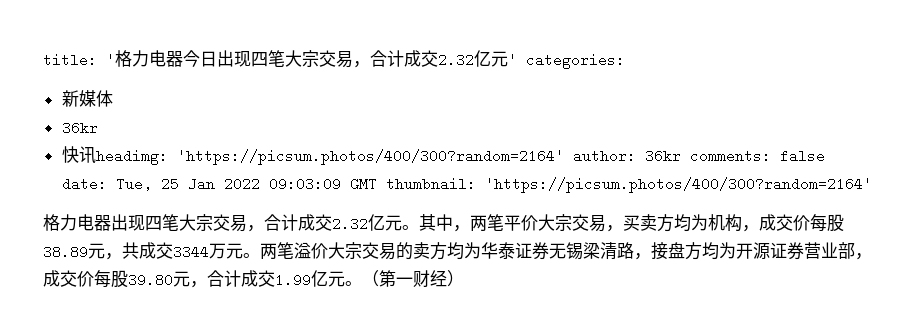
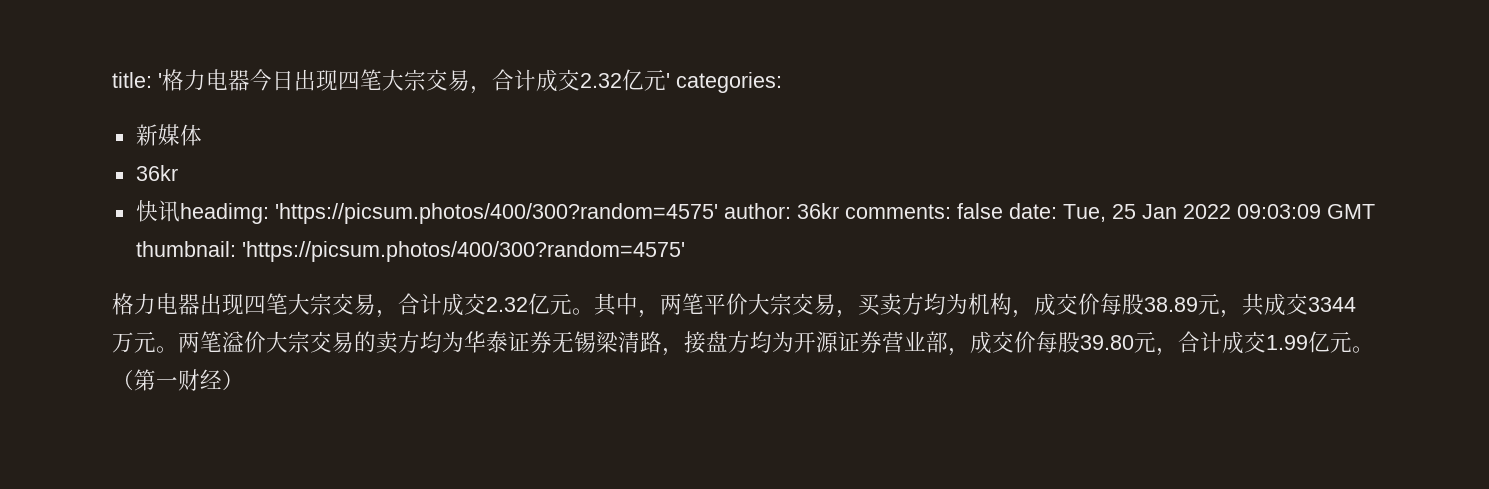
[176,149,564,165] 'https://picsum.photos/400/300?random=2164' -> [274,203,718,224] 'https://picsum.photos/400/300?random=4575'
[484,177,872,193] 'https://picsum.photos/400/300?random=2164' -> [241,241,685,262] 'https://picsum.photos/400/300?random=4575'

